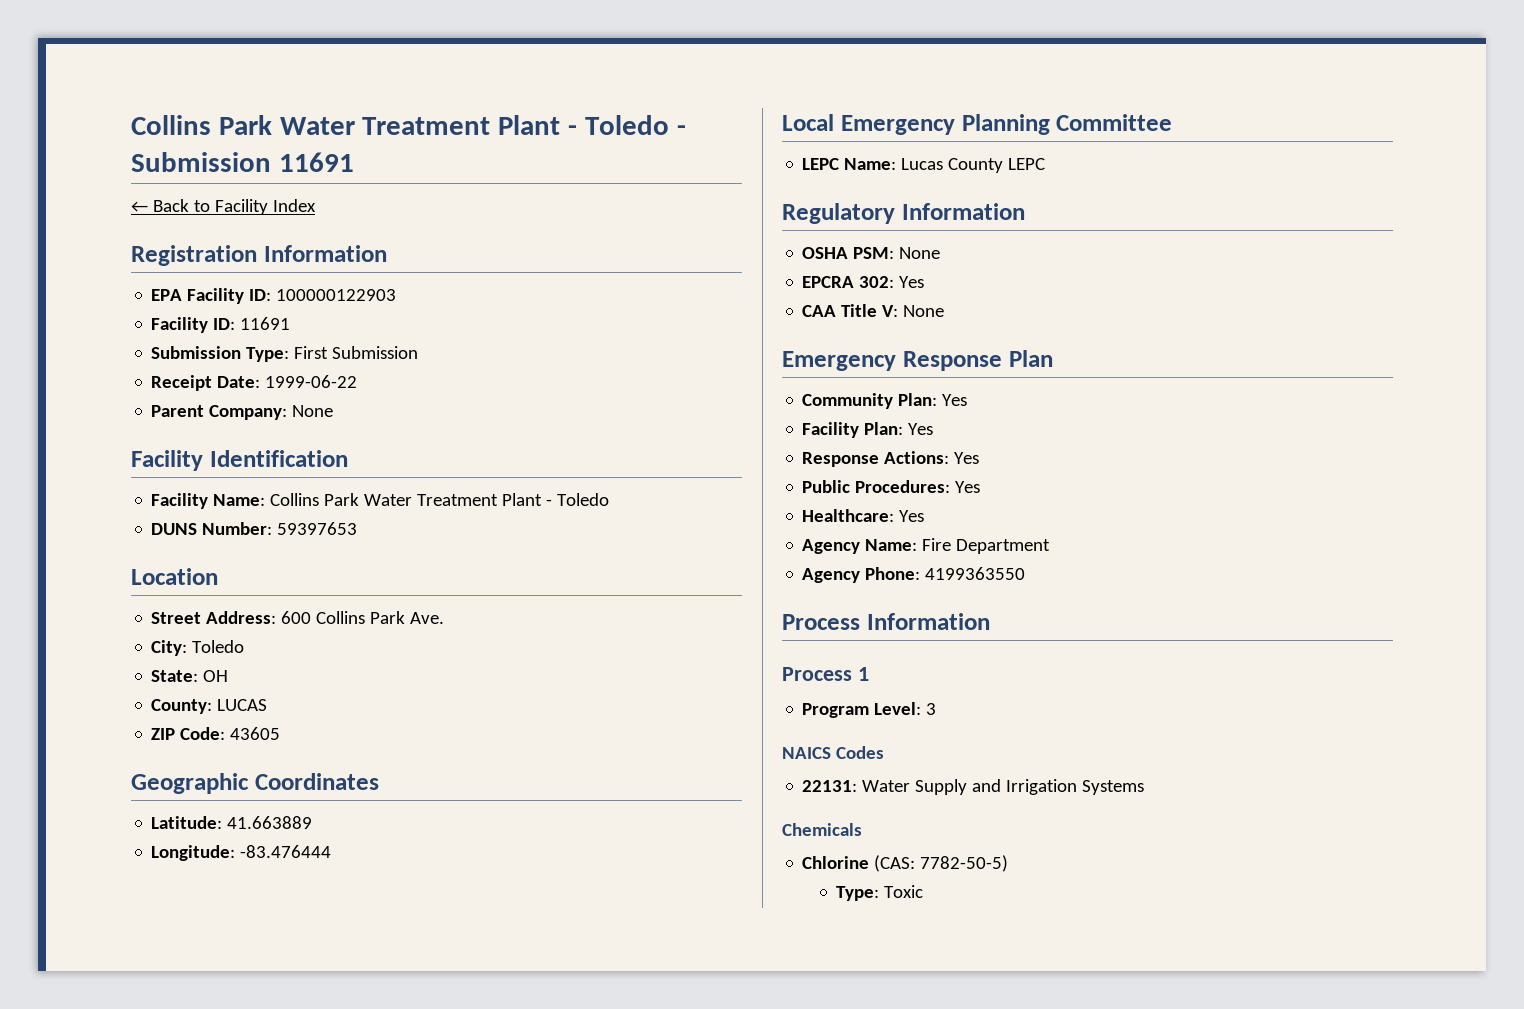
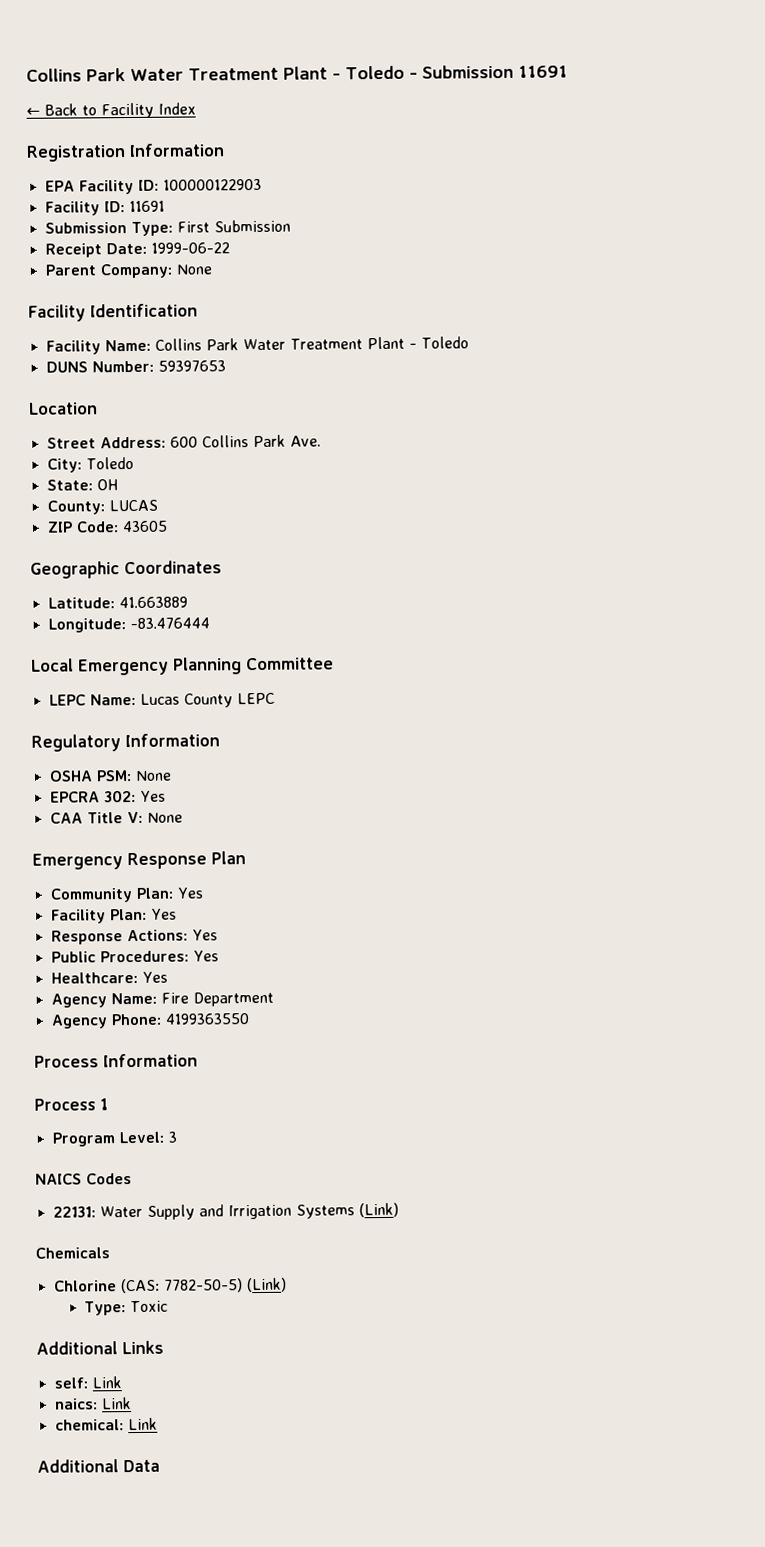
(1145, 787) none -> [358,1202,399,1218] (Link)
(1009, 863) none -> [246,1277,287,1293] (Link)
(924, 891) none -> [36,1340,164,1355] [53,1376,122,1389] [54,1397,132,1410] [54,1417,158,1431] [37,1459,160,1473] // Additional Links // self: Link // naics: Link // chemical: Link // Additional Data

